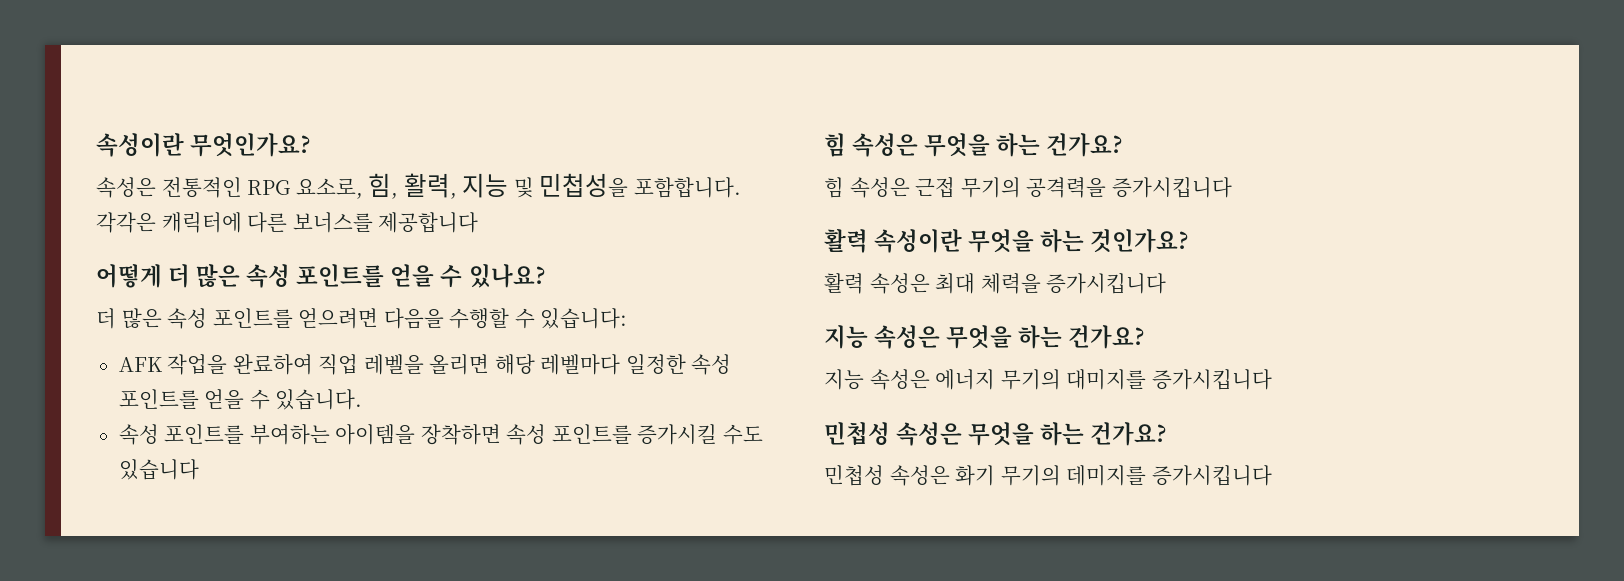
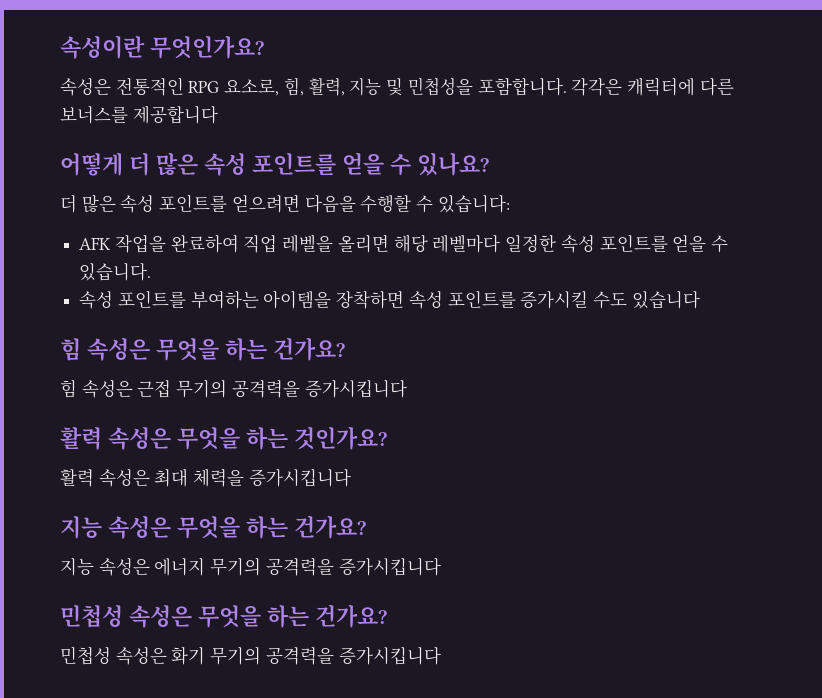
[874,229,963,253] 속성이란 -> [108,427,171,450] 속성은
[1066,369,1147,390] 대미지를 -> [265,557,334,576] 공격력을
[1066,465,1147,486] 데미지를 -> [265,646,334,665] 공격력을

